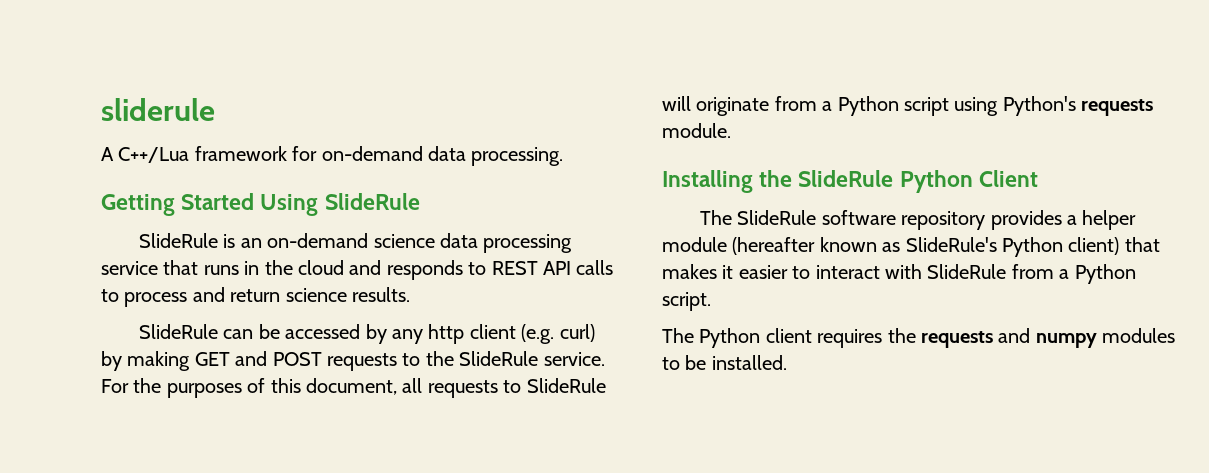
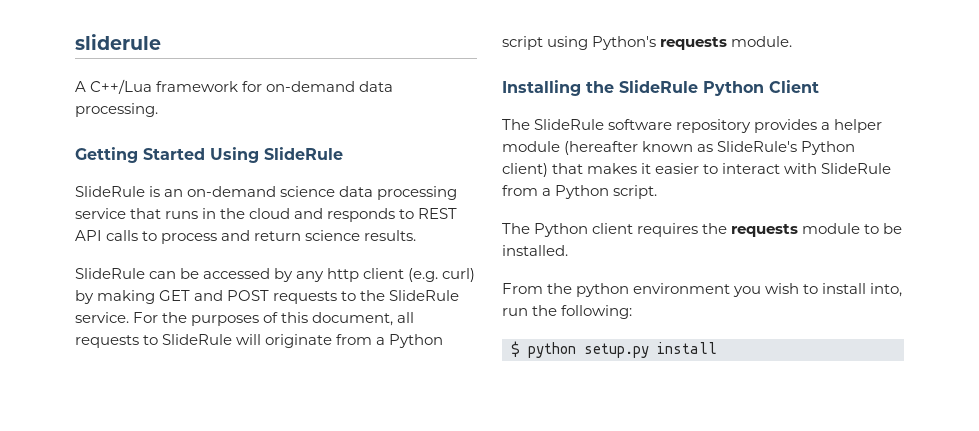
[998,328,1176,348] and numpy modules -> [802,223,861,234] module
(787, 362) none -> [502,283,903,297] [502,305,633,319] [511,341,717,358] // From the python environment you wish to install into, run the following: // $ python setup.py install

